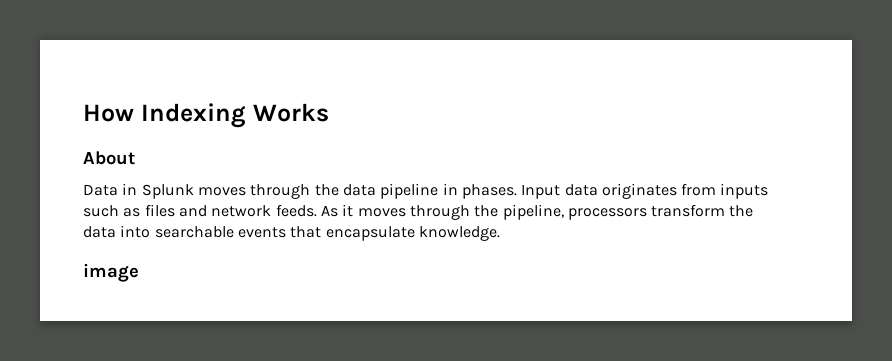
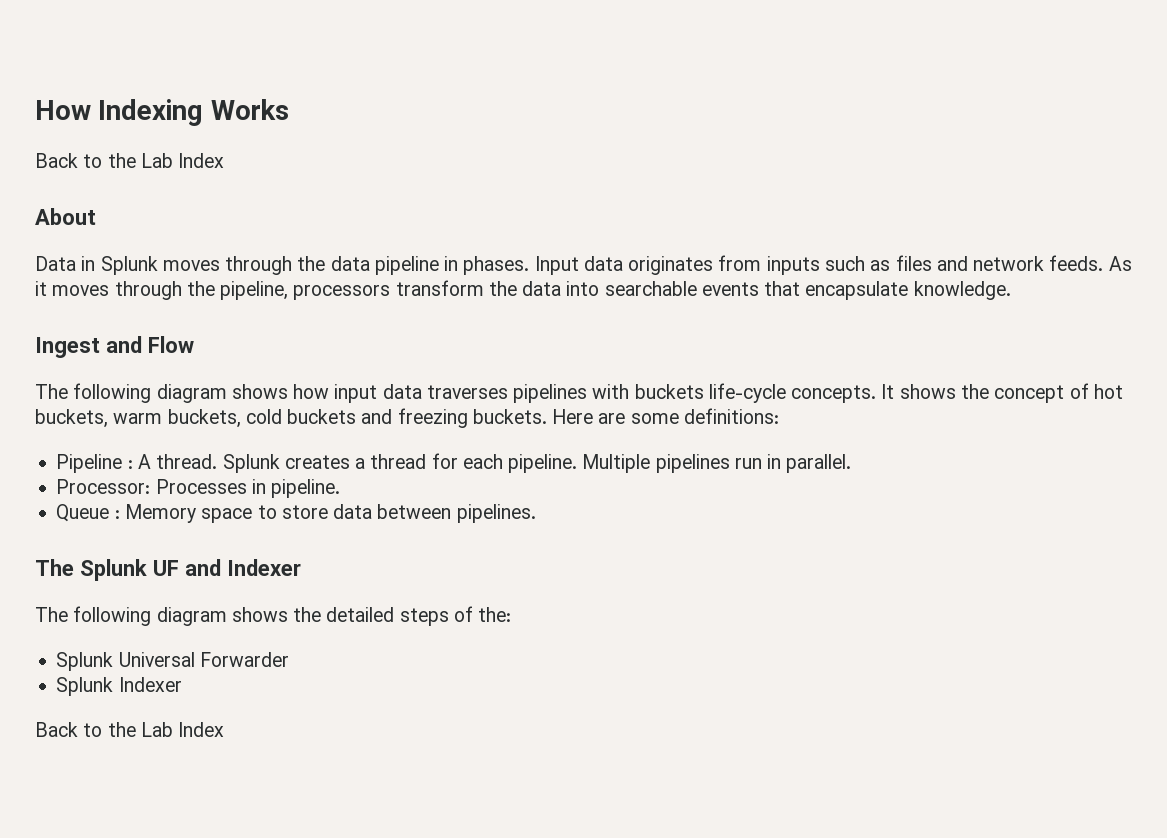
(329, 112) none -> [35,153,225,168] // Back to the Lab Index
[83,263,139,282] image -> [35,336,194,358] [35,383,1123,403] [35,408,779,428] [56,453,852,473] [56,479,341,498] [56,504,536,523] [35,559,301,581] [35,606,512,626] [56,652,289,671] [56,677,182,696] [35,722,225,737] Ingest and Flow // The following diagram shows how input data traverses pipelines with buckets life-cycle concepts. It shows the concept of hot buckets, warm buckets, cold buckets and freezing buckets. Here are some definitions: // Pipeline : A thread. Splunk creates a thread for each pipeline. Multiple pipelines run in parallel. // Processor: Processes in pipeline. // Queue : Memory space to store data between pipelines. // The Splunk UF and Indexer // The following diagram shows the detailed steps of the: // Splunk Universal Forwarder // Splunk Indexer // Back to the Lab Index

